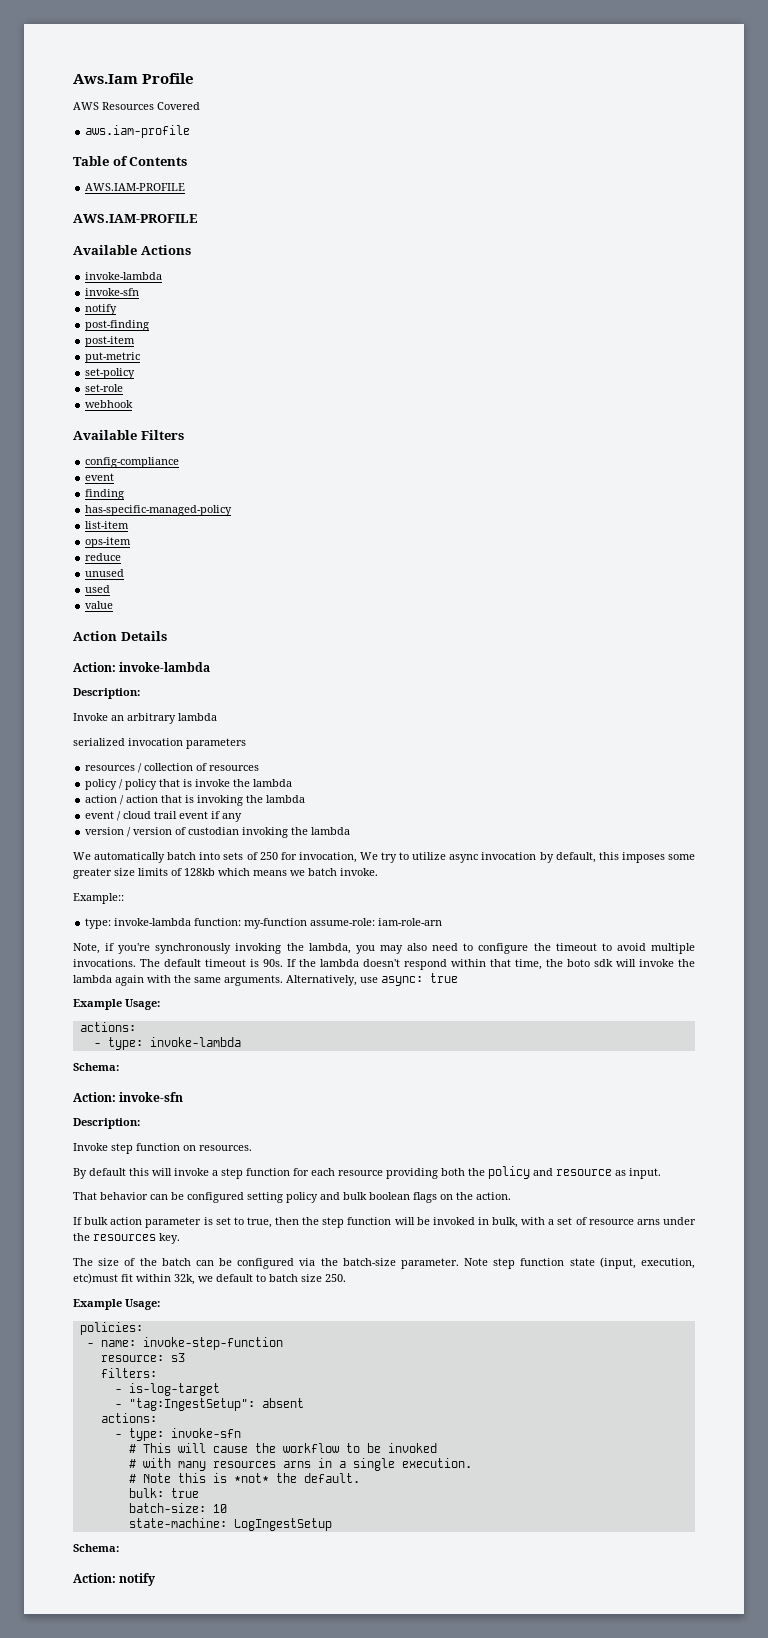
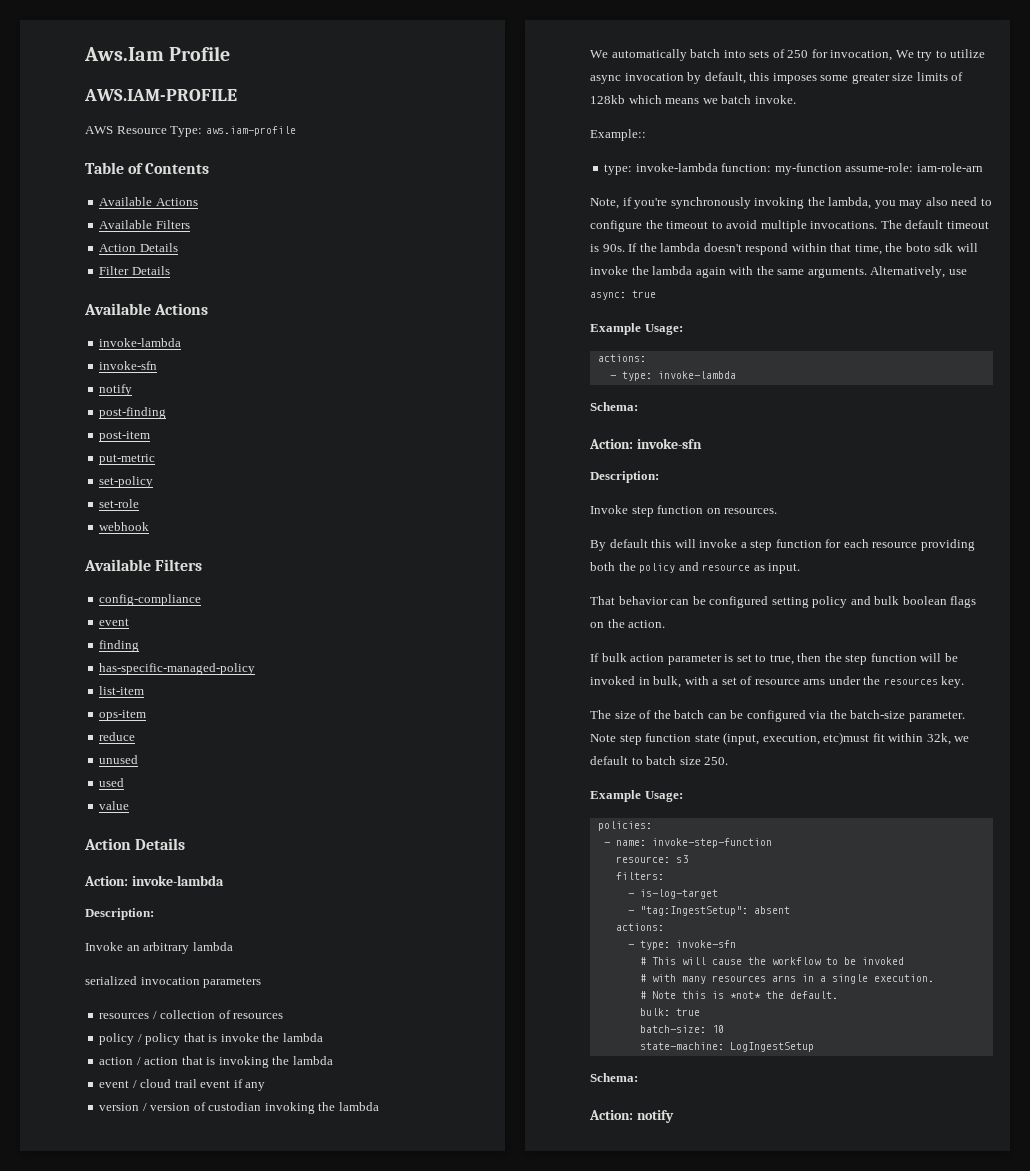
(195, 78) none -> [84,89,237,101] // AWS.IAM-PROFILE
[102,102,200,110] Resources Covered // -> [116,126,203,137] Resource Type:
[85,183,186,191] [73,214,198,223] AWS.IAM-PROFILE // AWS.IAM-PROFILE -> [99,197,198,206] [99,220,190,229] [99,243,178,252] [99,266,170,275] Available Actions // Available Filters // Action Details // Filter Details

